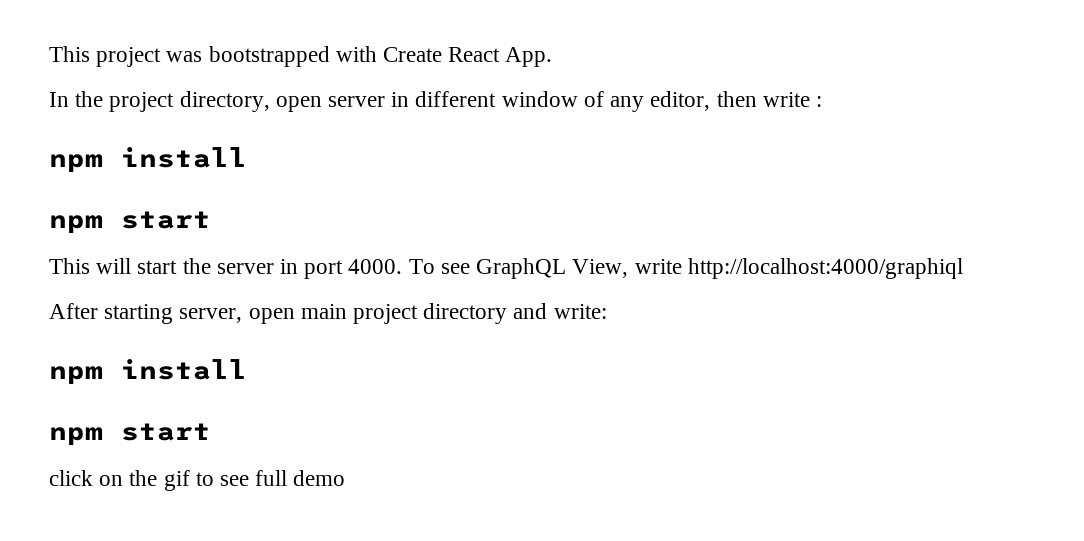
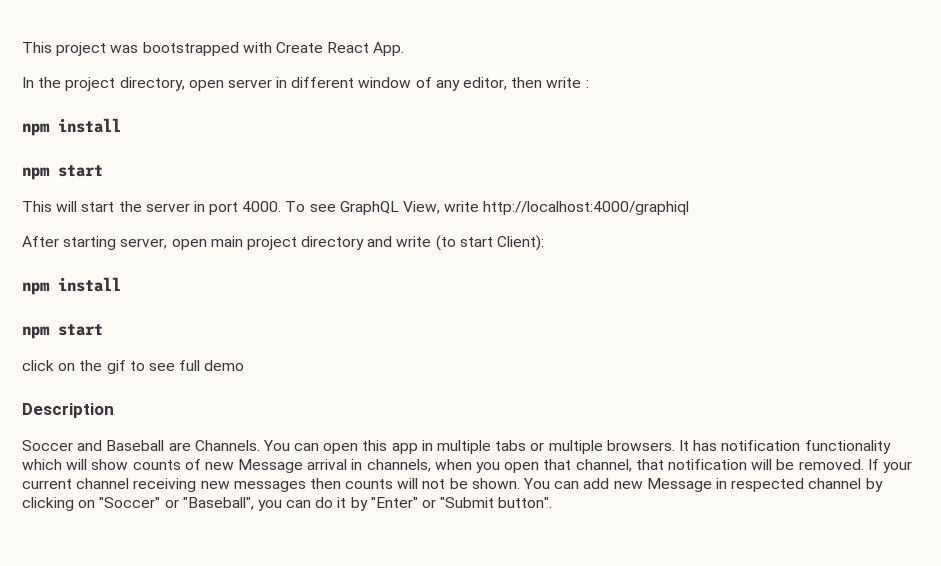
[553,304,607,319] write: -> [396,235,545,251] write (to start Client):
(346, 478) none -> [22,403,114,418] [22,440,891,454] [22,459,912,473] [22,478,883,492] [22,497,553,511] // Description // Soccer and Baseball are Channels. You can open this app in multiple tabs or multiple browsers. It has notification functionality which will show counts of new Message arrival in channels, when you open that channel, that notification will be removed. If your current channel receiving new messages then counts will not be shown. You can add new Message in respected channel by clicking on "Soccer" or "Baseball", you can do it by "Enter" or "Submit button".

